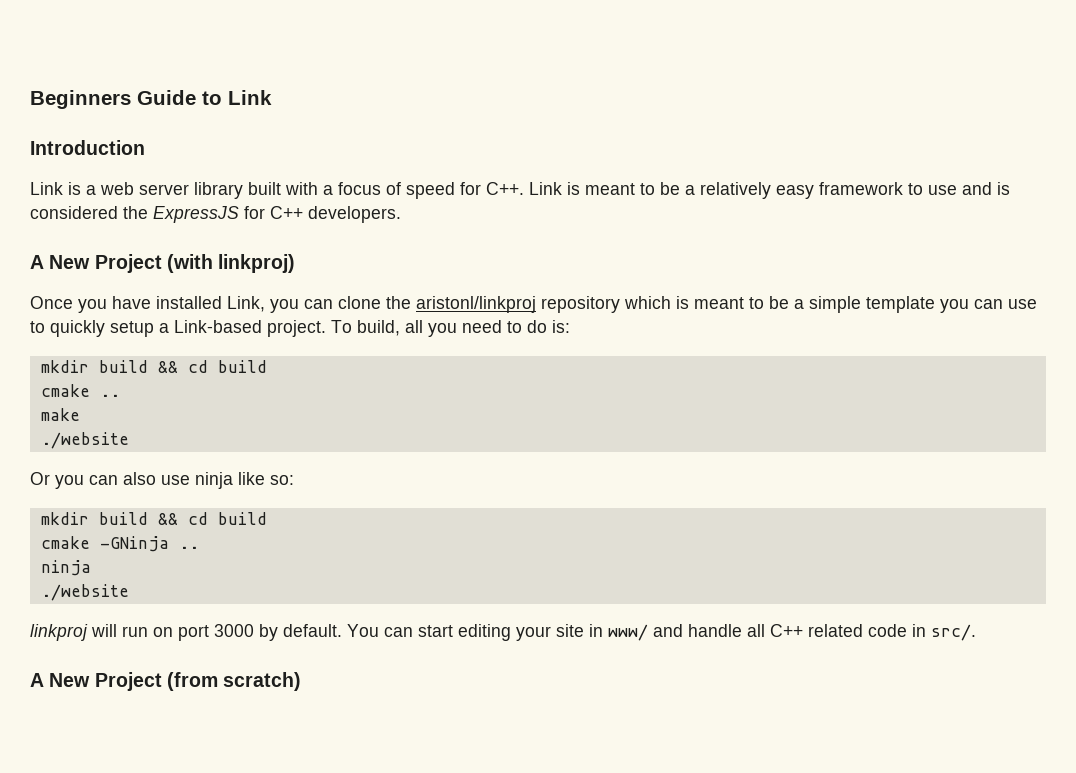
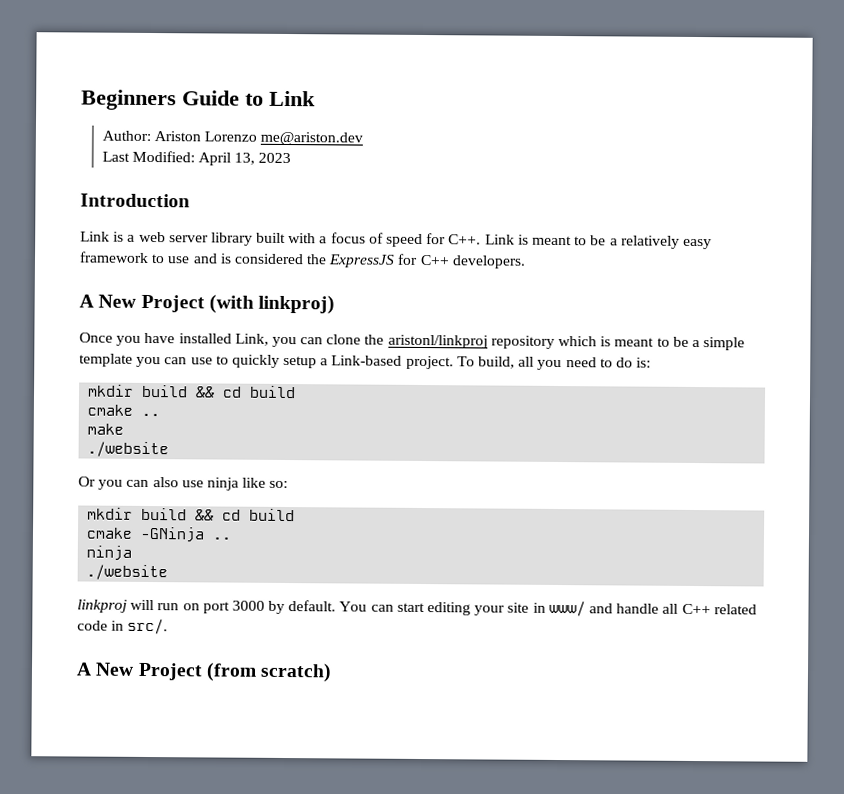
(272, 97) none -> [101,130,364,146] [101,150,292,166] // Author: Ariston Lorenzo me@ariston.dev // Last Modified: April 13, 2023

